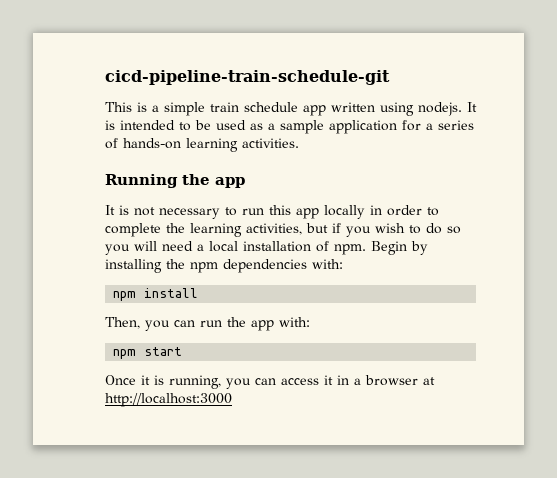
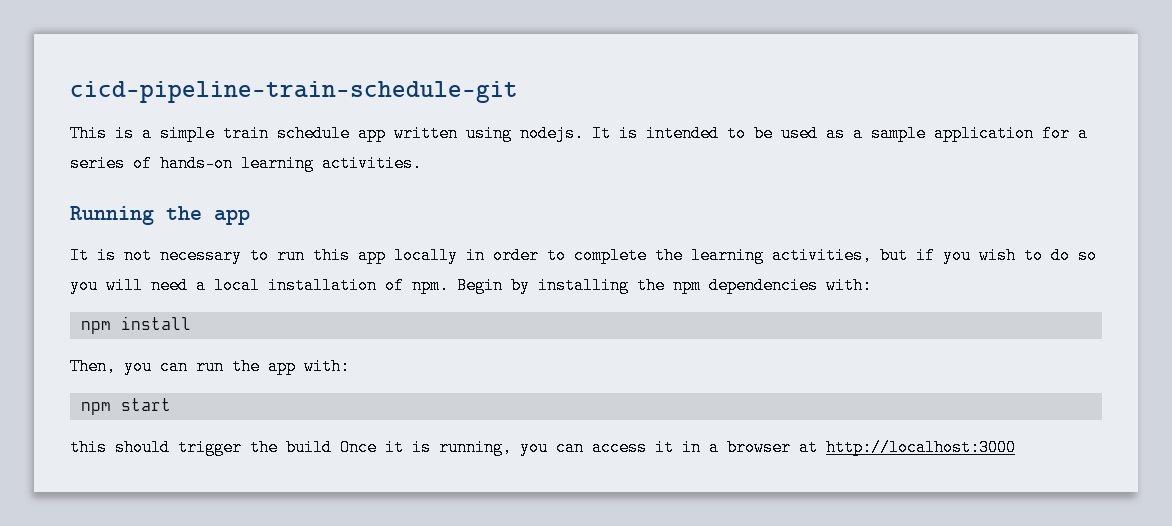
(183, 351) none -> [70,439,332,456] this should trigger the build

